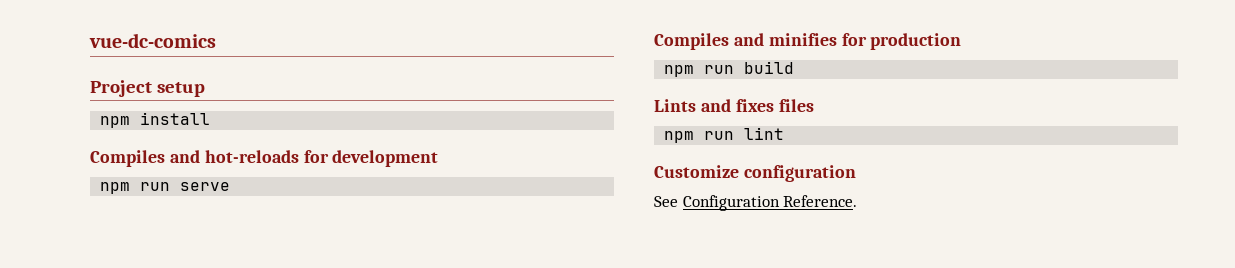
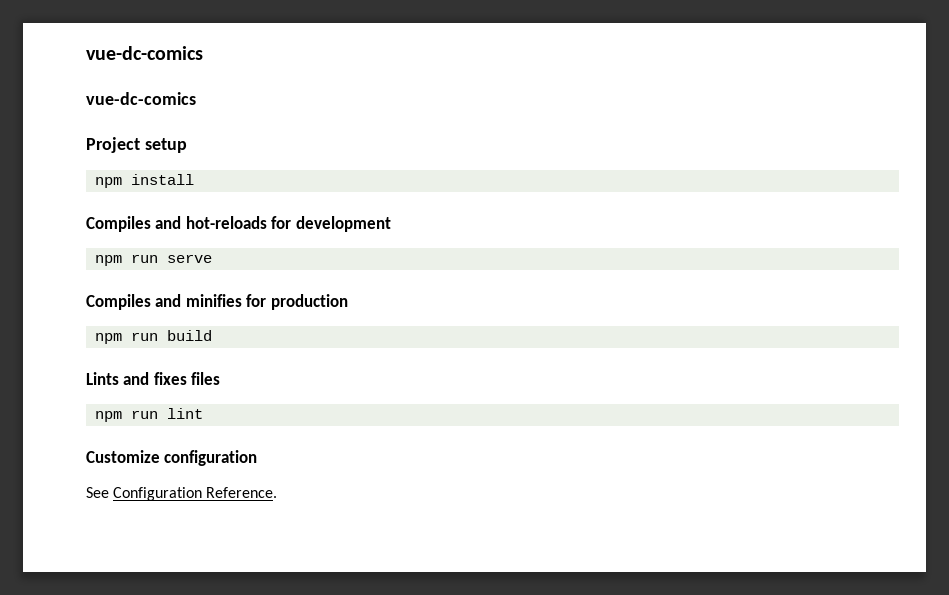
[89,33,216,48] vue-dc-comics -> [86,46,203,60] [86,92,196,105] vue-dc-comics // vue-dc-comics

